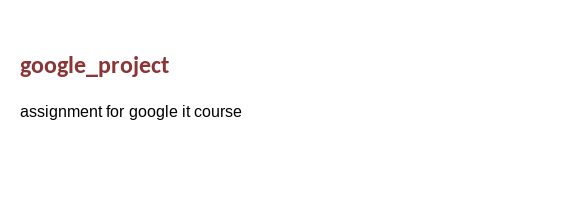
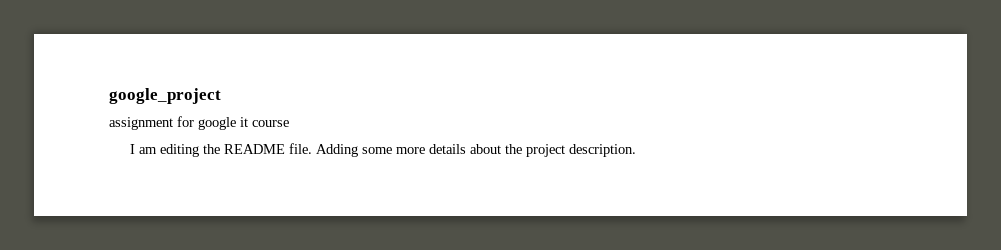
(243, 112) none -> [129,143,636,157] // I am editing the README file. Adding some more details about the project description.

